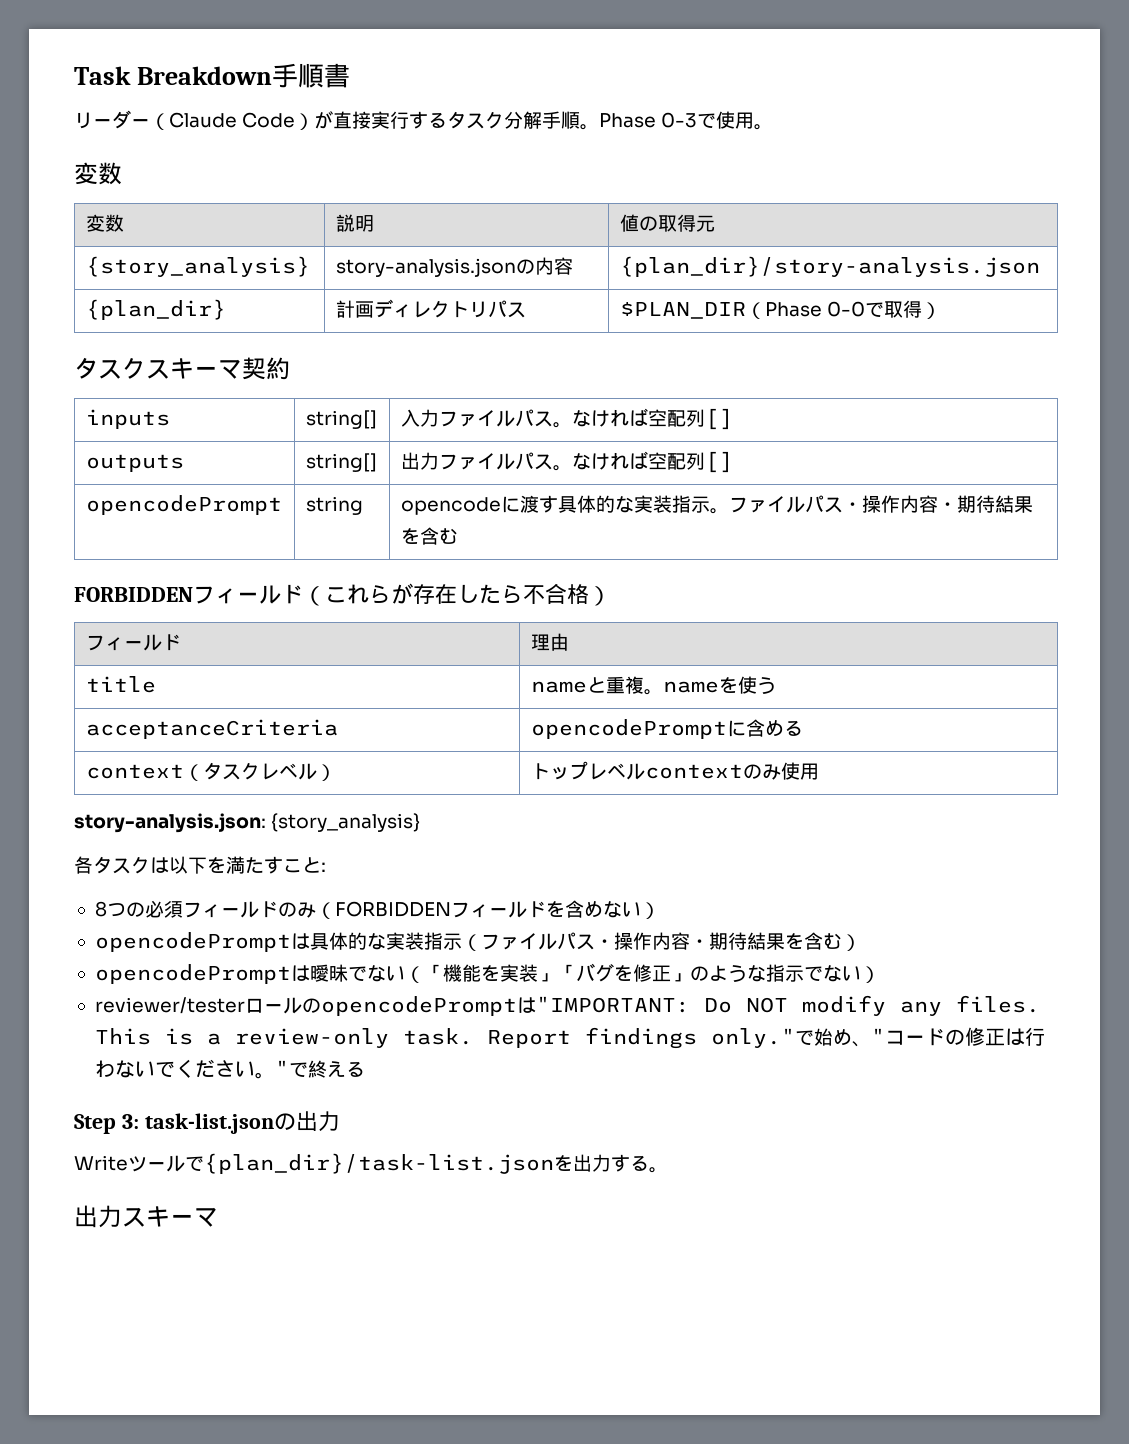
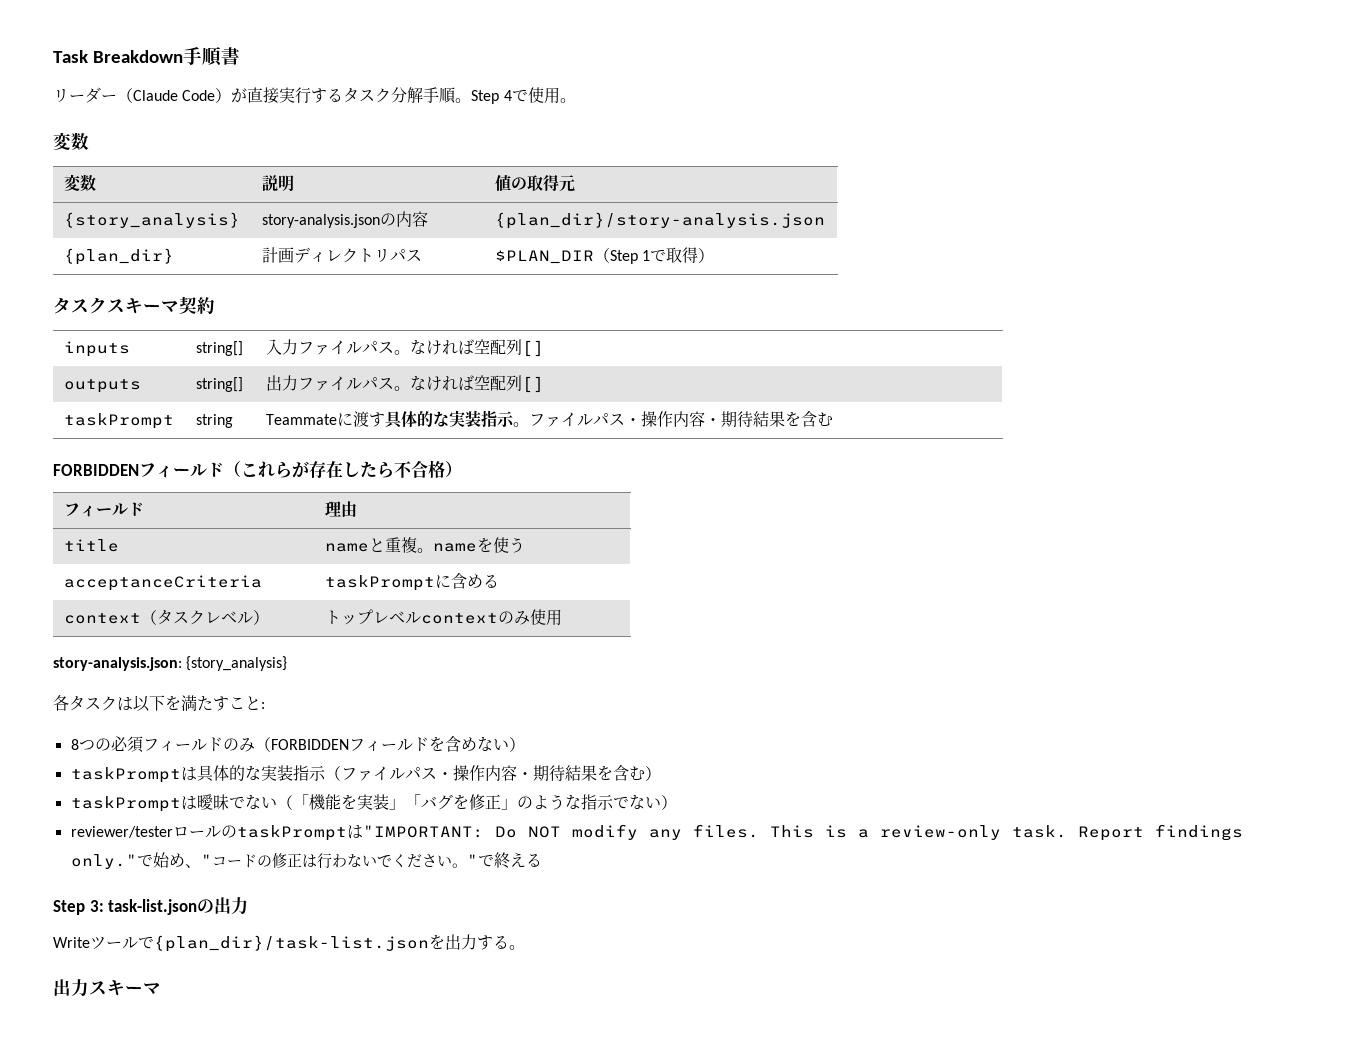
[599,112,698,128] Phase 0-3 -> [471,90,512,104] Step 4
[764,301,865,317] Phase 0-0 -> [609,250,651,264] Step 1
[85,495,282,515] opencodePrompt -> [63,413,174,429] taskPrompt
[400,497,501,515] opencode -> [265,414,337,425] Teammate
[530,719,727,739] opencodePrompt -> [324,575,435,591] taskPrompt
[94,932,291,952] opencodePrompt -> [70,767,181,783] taskPrompt
[94,964,291,984] opencodePrompt -> [70,796,181,812] taskPrompt
[320,996,517,1016] opencodePrompt -> [236,825,347,841] taskPrompt

